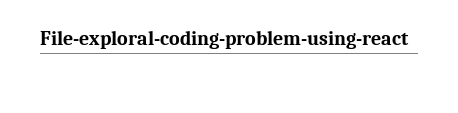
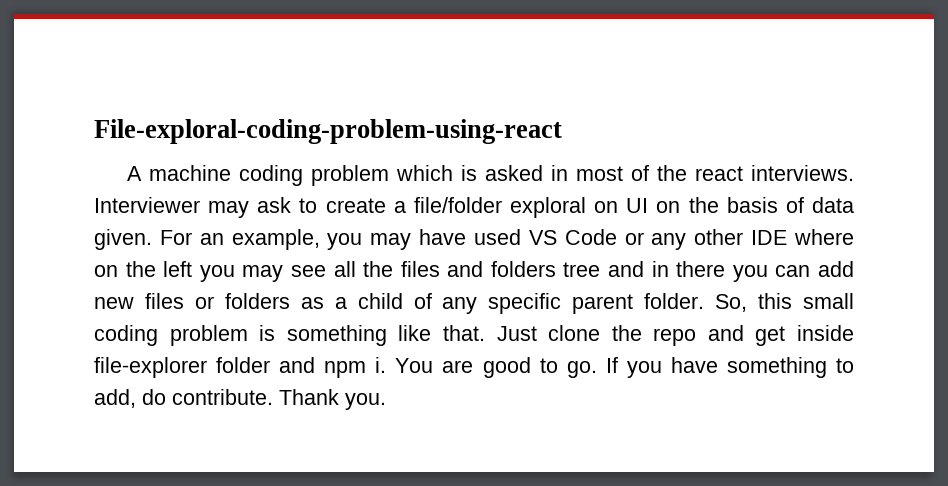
(409, 39) none -> [126,165,854,186] [94,197,854,218] [94,229,854,250] [94,261,854,282] [94,293,855,314] [94,325,855,346] [94,357,854,378] [94,389,386,410] // A machine coding problem which is asked in most of the react interviews. Interviewer may ask to create a file/folder exploral on UI on the basis of data given. For an example, you may have used VS Code or any other IDE where on the left you may see all the files and folders tree and in there you can add new files or folders as a child of any specific parent folder. So, this small coding problem is something like that. Just clone the repo and get inside file-explorer folder and npm i. You are good to go. If you have something to add, do contribute. Thank you.

